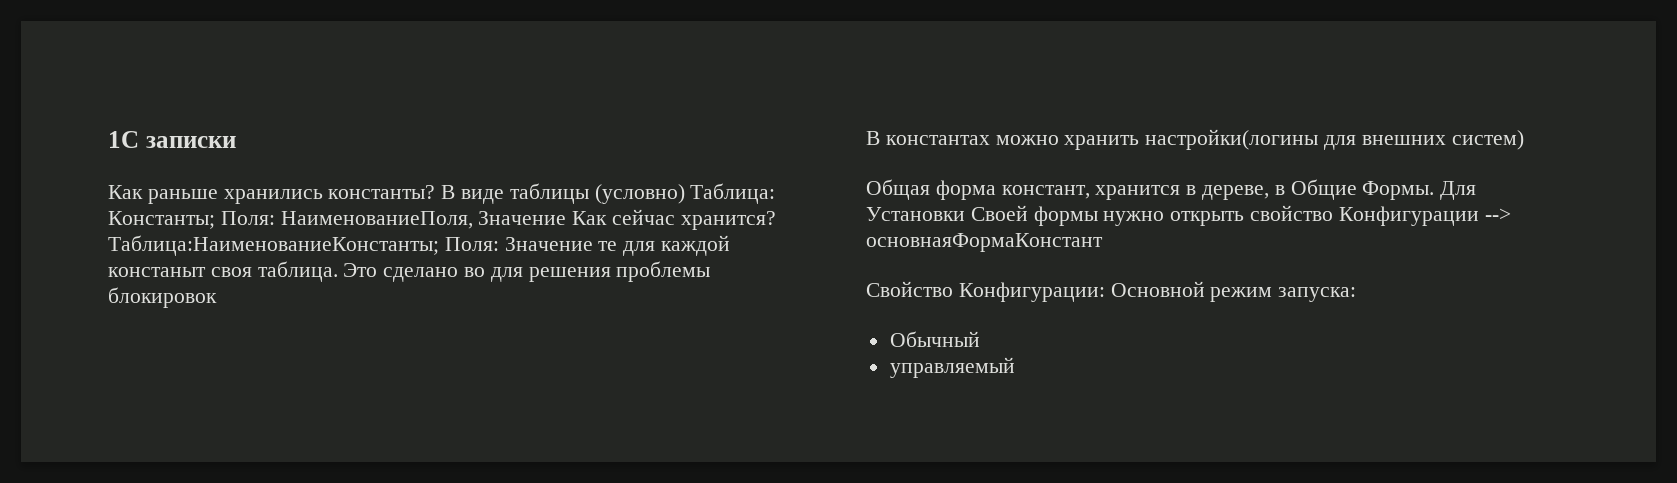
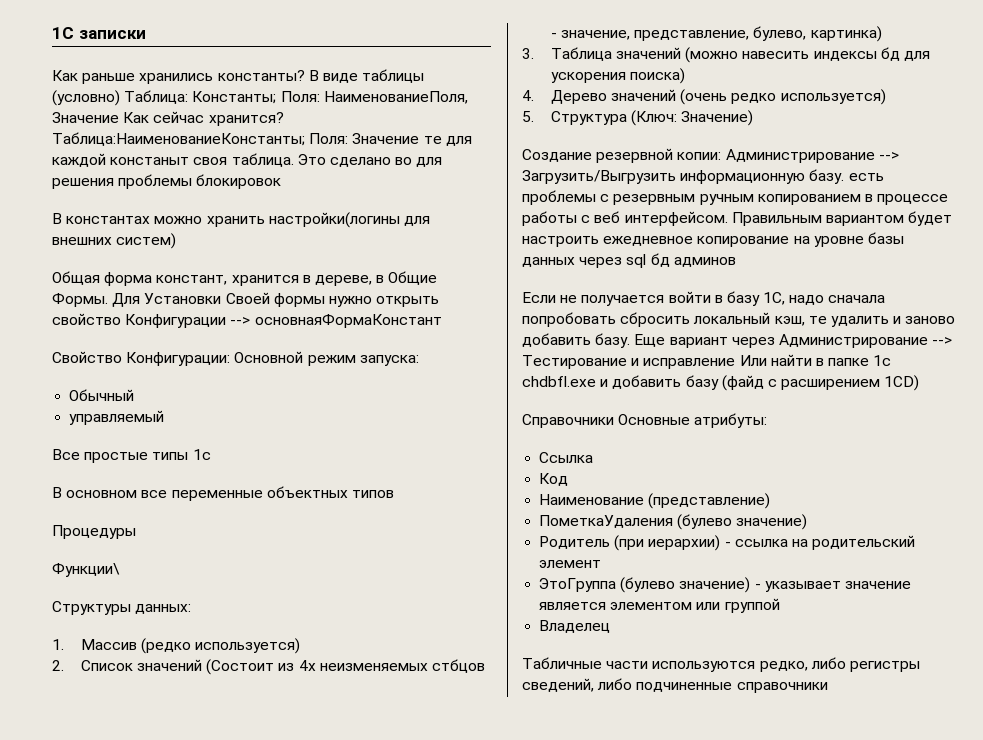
(1015, 367) none -> [52,449,211,463] [52,486,394,501] [52,525,136,539] [52,563,120,577] [52,601,192,615] [52,638,301,654] [52,659,486,675] [550,26,882,42] [522,47,931,63] [550,68,686,84] [522,89,886,105] [522,110,754,126] [522,148,899,163] [522,169,884,184] [522,190,949,205] [522,211,953,226] [522,232,904,247] [522,253,736,268] [522,291,886,306] [522,312,956,327] [522,333,953,348] [522,354,892,369] [522,375,920,391] [522,413,768,428] [539,452,594,463] [539,473,569,486] [539,493,771,509] [539,514,808,530] [539,535,916,551] [539,560,602,568] [539,577,911,593] [539,598,780,613] [539,620,611,633] [522,657,920,672] [522,678,828,693] // Все простые типы 1с // В основном все переменные объектных типов // Процедуры // Функции\ // Структуры данных: // 1. Массив (редко используется) // 2. Список значений (Состоит из 4х неизменяемых стбцов - значение, представление, булево, картинка) // 3. Таблица значений (можно навесить индексы бд для ускорения поиска) // 4. Дерево значений (очень редко используется) // 5. Структура (Ключ: Значение) // Создание резервной копии: Администрирование --> Загрузить/Выгрузить информационную базу. есть проблемы с резервным ручным копированием в процессе работы с веб интерфейсом. Правильным вариантом будет настроить ежедневное копирование на уровне базы данных через sql бд админов // Если не получается войти в базу 1С, надо сначала попробовать сбросить локальный кэш, те удалить и заново добавить базу. Еще вариант через Администрирование --> Тестирование и исправление Или найти в папке 1с chdbfl.exe и добавить базу (файд с расширением 1CD) // Справочники Основные атрибуты: // Ссылка // Код // Наименование (представление) // ПометкаУдаления (булево значение) // Родитель (при иерархии) - ссылка на родительский элемент // ЭтоГруппа (булево значение) - указывает значение является элементом или группой // Владелец // Табличные части используются редко, либо регистры сведений, либо подчиненные справочники

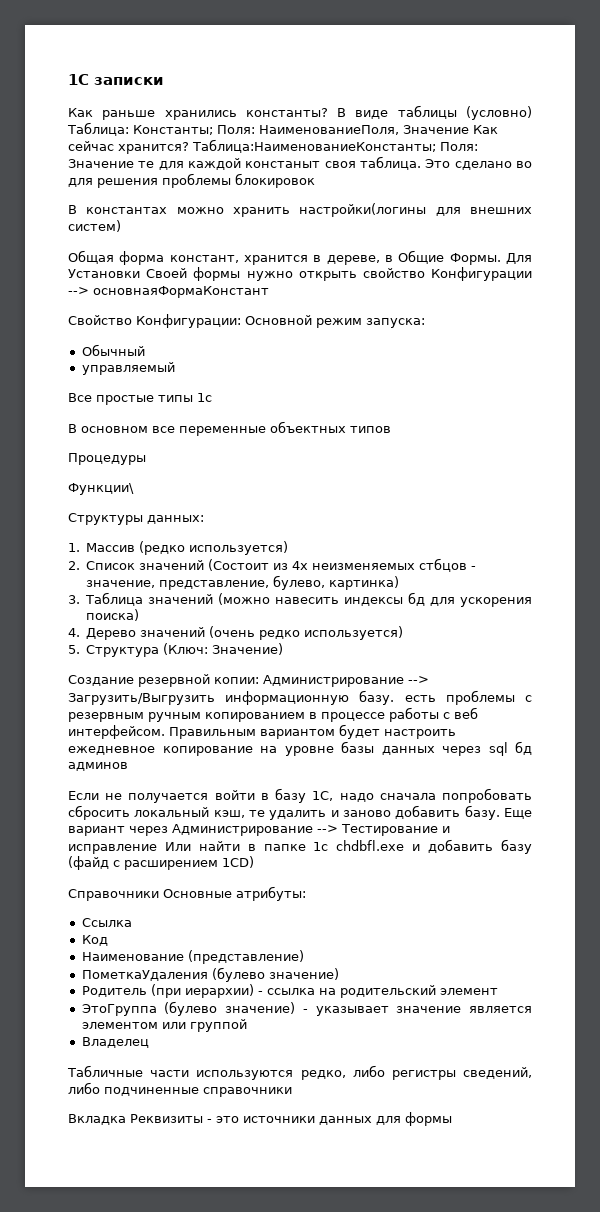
(828, 687) none -> [68,1112,452,1126] // Вкладка Реквизиты - это источники данных для формы

